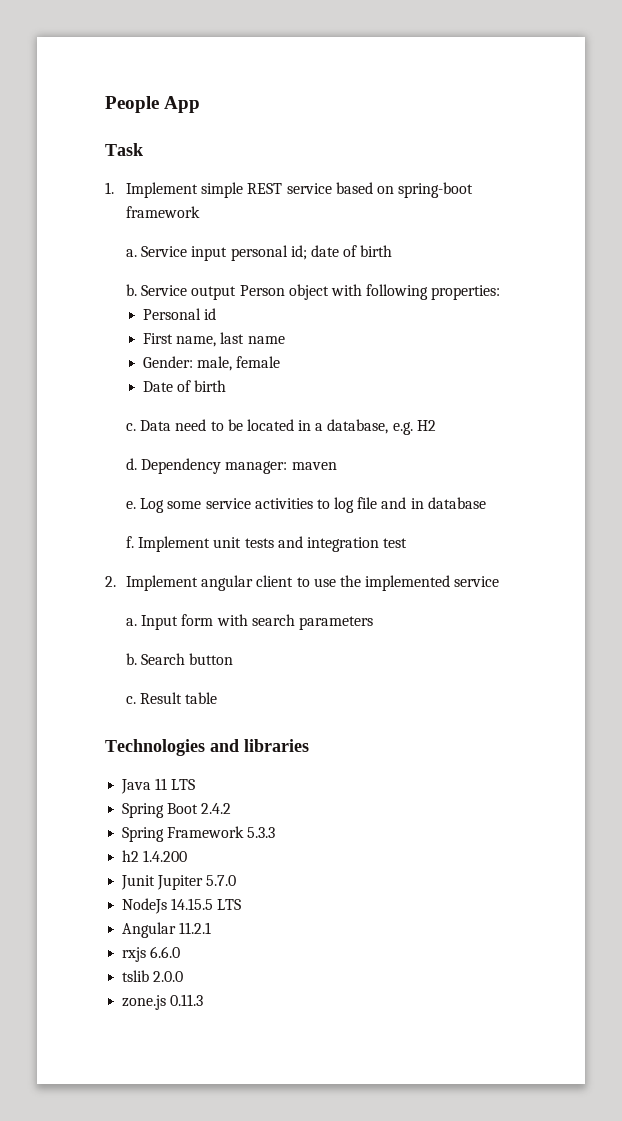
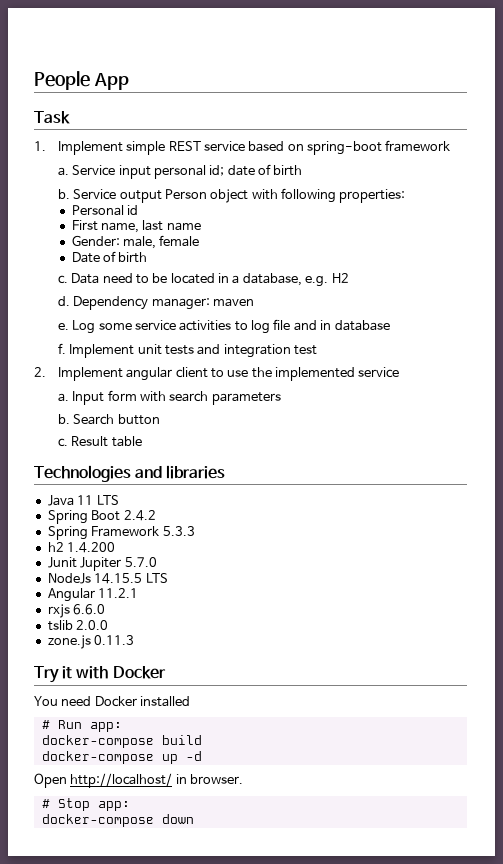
(204, 1000) none -> [34,666,166,683] [34,696,191,707] [41,720,122,732] [41,735,202,748] [41,751,202,764] [34,773,244,788] [41,798,130,811] [41,814,194,827] // Try it with Docker // You need Docker installed // # Run app: // docker-compose build // docker-compose up -d // Open http://localhost/ in browser. // # Stop app: // docker-compose down

